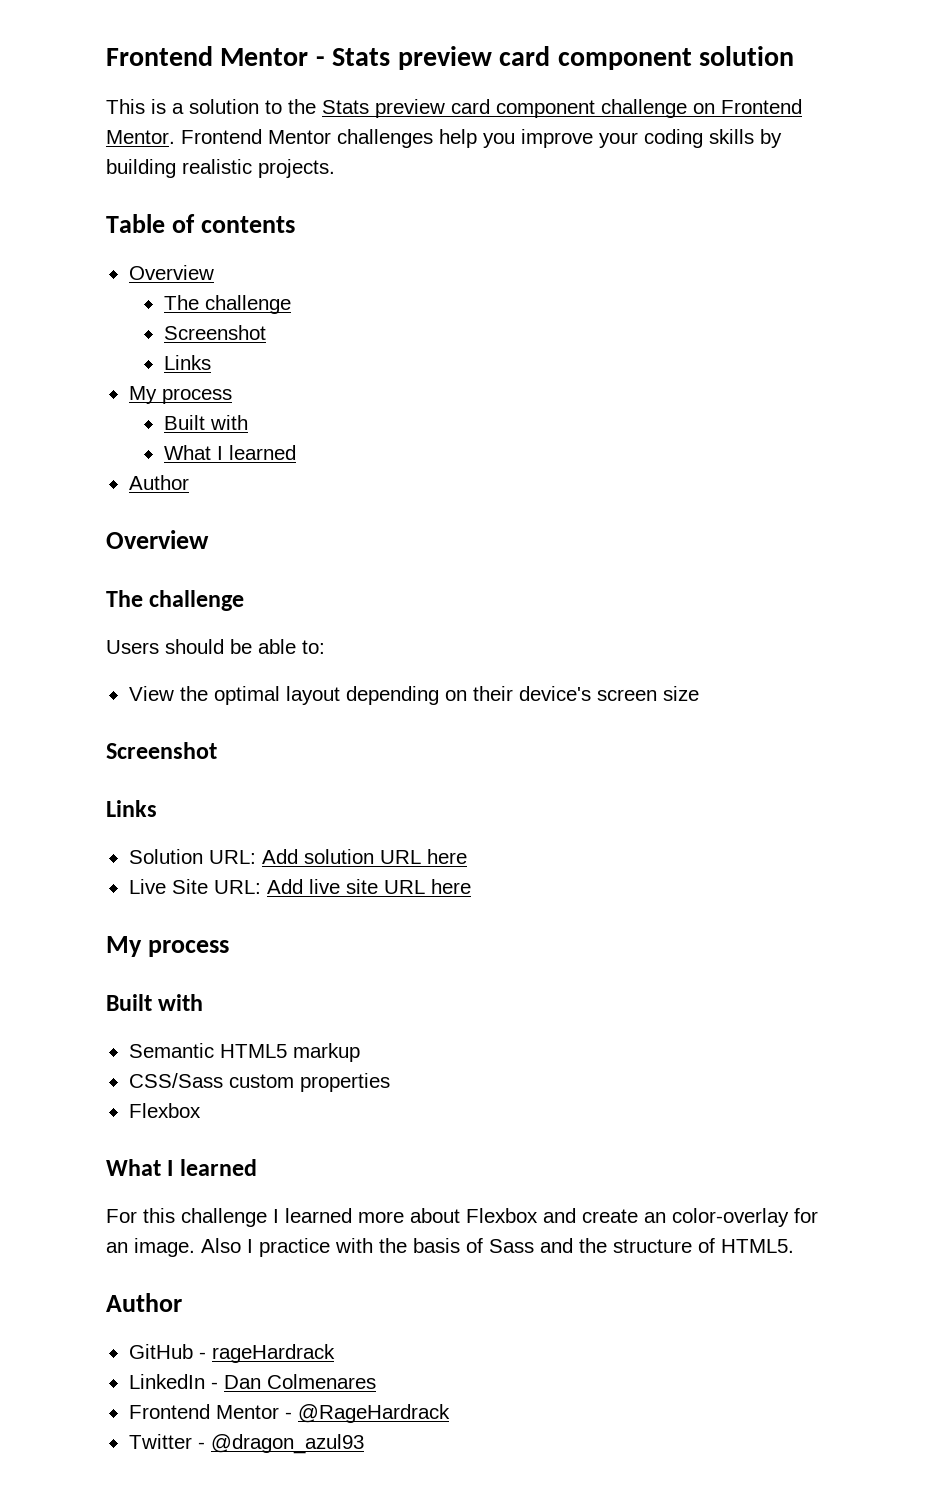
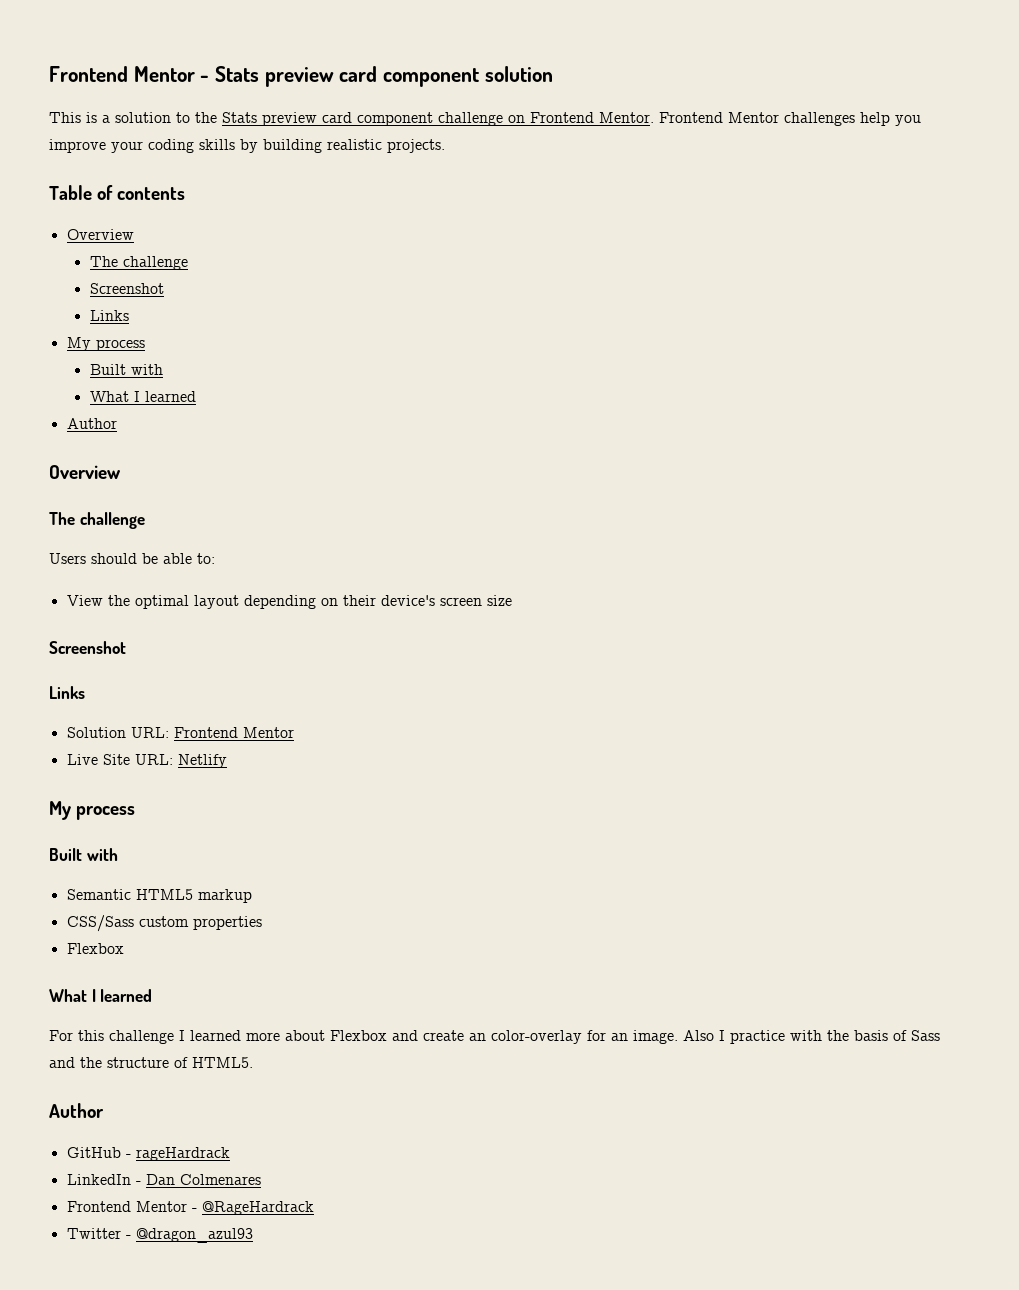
[261,849,467,864] Add solution URL here -> [173,727,294,738] Frontend Mentor
[266,879,471,894] Add live site URL here -> [177,754,227,768] Netlify

